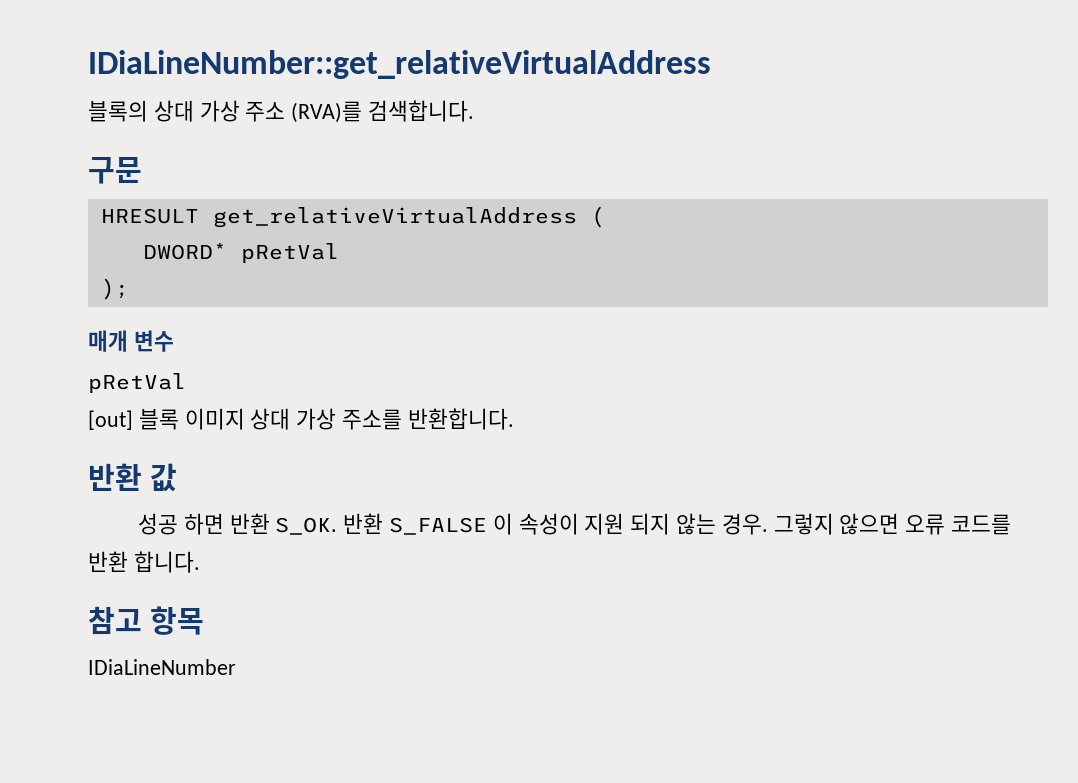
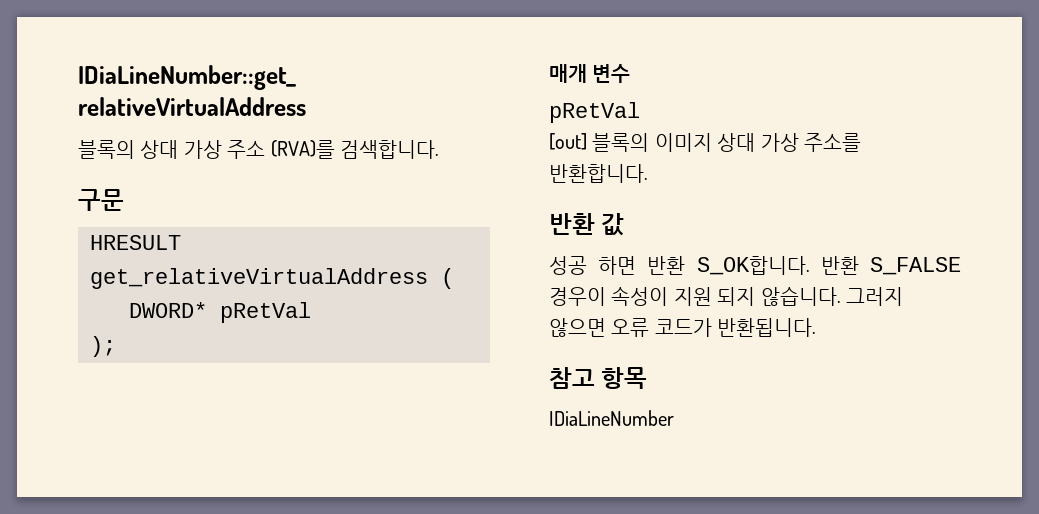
[138,409,179,430] 블록 -> [592,133,650,152] 블록의
[275,517,338,535] S_OK. -> [696,256,810,275] S_OK합니다.
[492,513,513,535] 이 -> [549,287,606,306] 경우이
[676,513,1012,535] [88,551,200,573] 않는 경우. 그렇지 않으면 오류 코드를 반환 합니다. -> [760,286,903,306] [549,318,817,337] 않습니다. 그러지 않으면 오류 코드가 반환됩니다.

